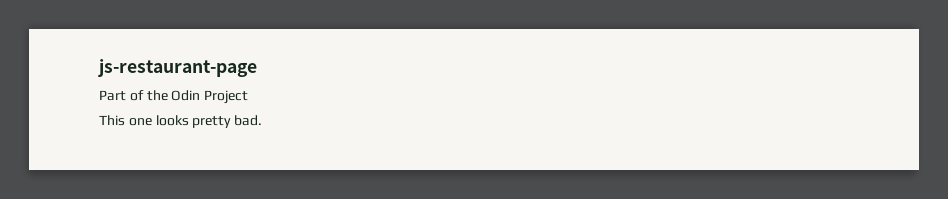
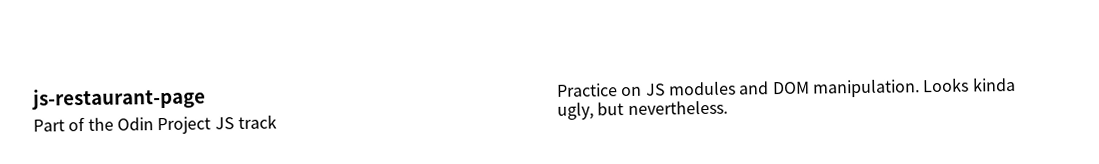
[99,115,263,128] // This one looks pretty bad. -> [214,114,277,130] [557,76,1016,98] [557,100,728,120] JS track // Practice on JS modules and DOM manipulation. Looks kinda ugly, but nevertheless.

